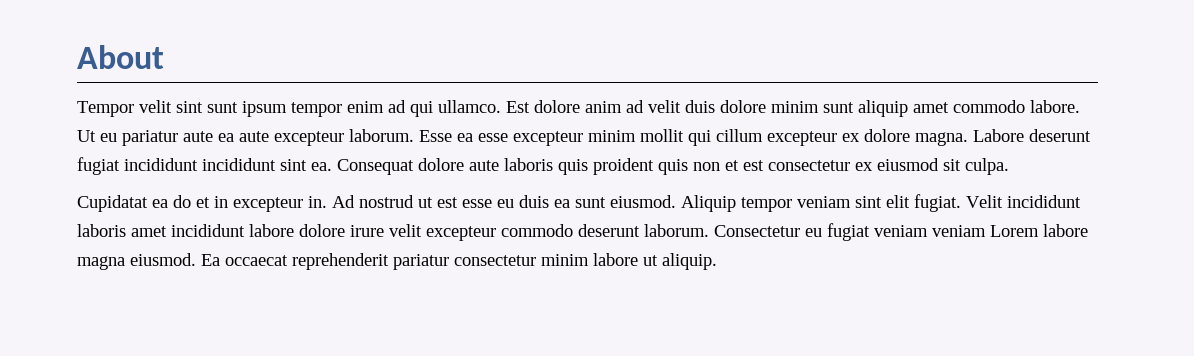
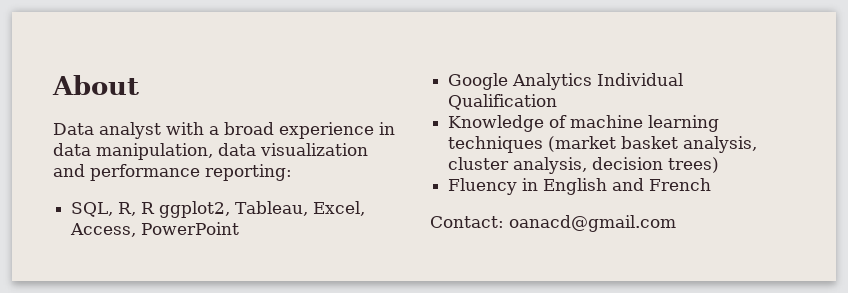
[77,100,1080,117] [77,129,1091,146] [77,157,1009,175] [77,194,1081,212] [77,223,1088,241] [77,253,717,270] Tempor velit sint sunt ipsum tempor enim ad qui ullamco. Est dolore anim ad velit duis dolore minim sunt aliquip amet commodo labore. Ut eu pariatur aute ea aute excepteur laborum. Esse ea esse excepteur minim mollit qui cillum excepteur ex dolore magna. Labore deserunt fugiat incididunt incididunt sint ea. Consequat dolore aute laboris quis proident quis non et est consectetur ex eiusmod sit culpa. // Cupidatat ea do et in excepteur in. Ad nostrud ut est esse eu duis ea sunt eiusmod. Aliquip tempor veniam sint elit fugiat. Velit incididunt laboris amet incididunt labore dolore irure velit excepteur commodo deserunt laborum. Consectetur eu fugiat veniam veniam Lorem labore magna eiusmod. Ea occaecat reprehenderit pariatur consectetur minim labore ut aliquip. -> [53,122,395,139] [53,143,368,160] [53,164,292,181] [71,201,366,218] [70,222,240,237] [448,73,684,90] [448,94,558,110] [448,115,720,132] [448,136,758,153] [448,157,720,174] [448,178,712,195] [430,215,676,232] Data analyst with a broad experience in data manipulation, data visualization and performance reporting: // SQL, R, R ggplot2, Tableau, Excel, Access, PowerPoint // Google Analytics Individual Qualification // Knowledge of machine learning techniques (market basket analysis, cluster analysis, decision trees) // Fluency in English and French // Contact: oanacd@gmail.com

